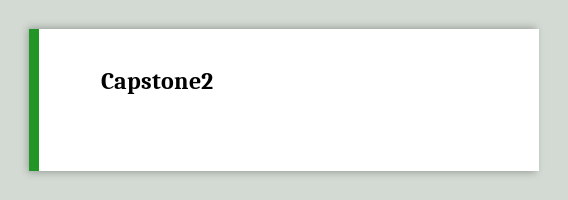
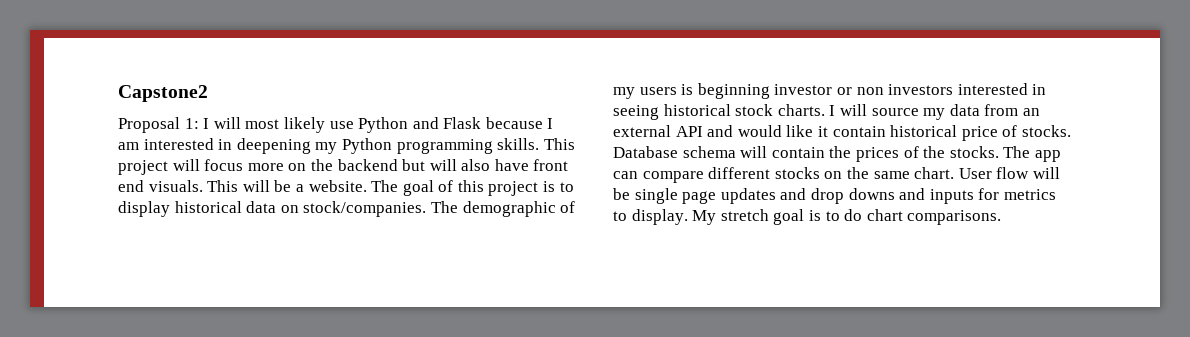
(213, 83) none -> [118,117,554,133] [118,138,575,154] [118,159,569,175] [118,180,574,196] [118,201,576,217] [613,83,1047,99] [613,104,1040,120] [613,125,1071,141] [613,146,1061,162] [613,167,1060,183] [613,188,1056,204] [613,209,1002,225] // Proposal 1: I will most likely use Python and Flask because I am interested in deepening my Python programming skills. This project will focus more on the backend but will also have front end visuals. This will be a website. The goal of this project is to display historical data on stock/companies. The demographic of my users is beginning investor or non investors interested in seeing historical stock charts. I will source my data from an external API and would like it contain historical price of stocks. Database schema will contain the prices of the stocks. The app can compare different stocks on the same chart. User flow will be single page updates and drop downs and inputs for metrics to display. My stretch goal is to do chart comparisons.

